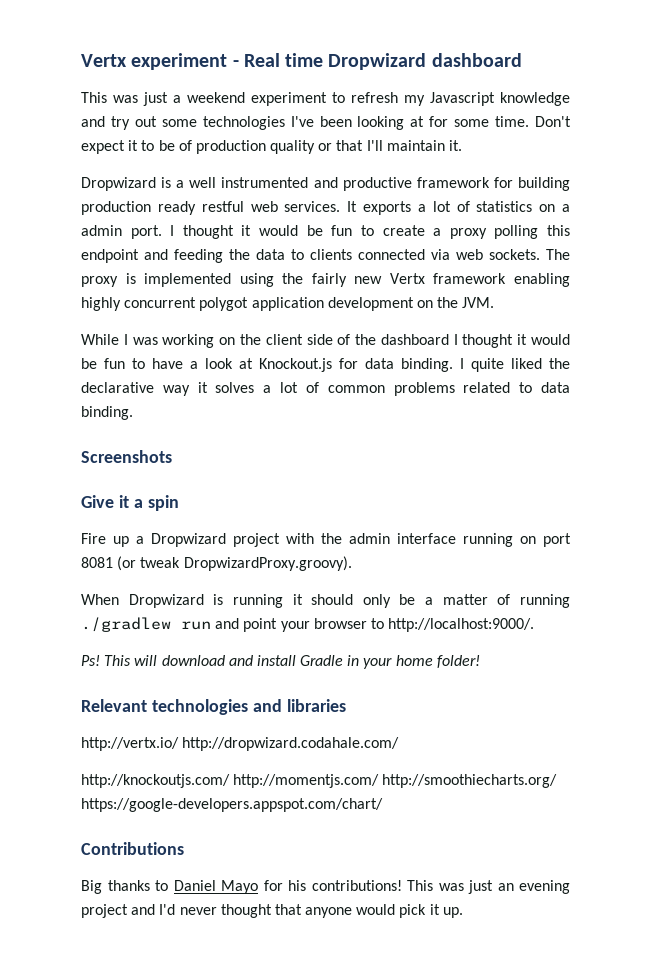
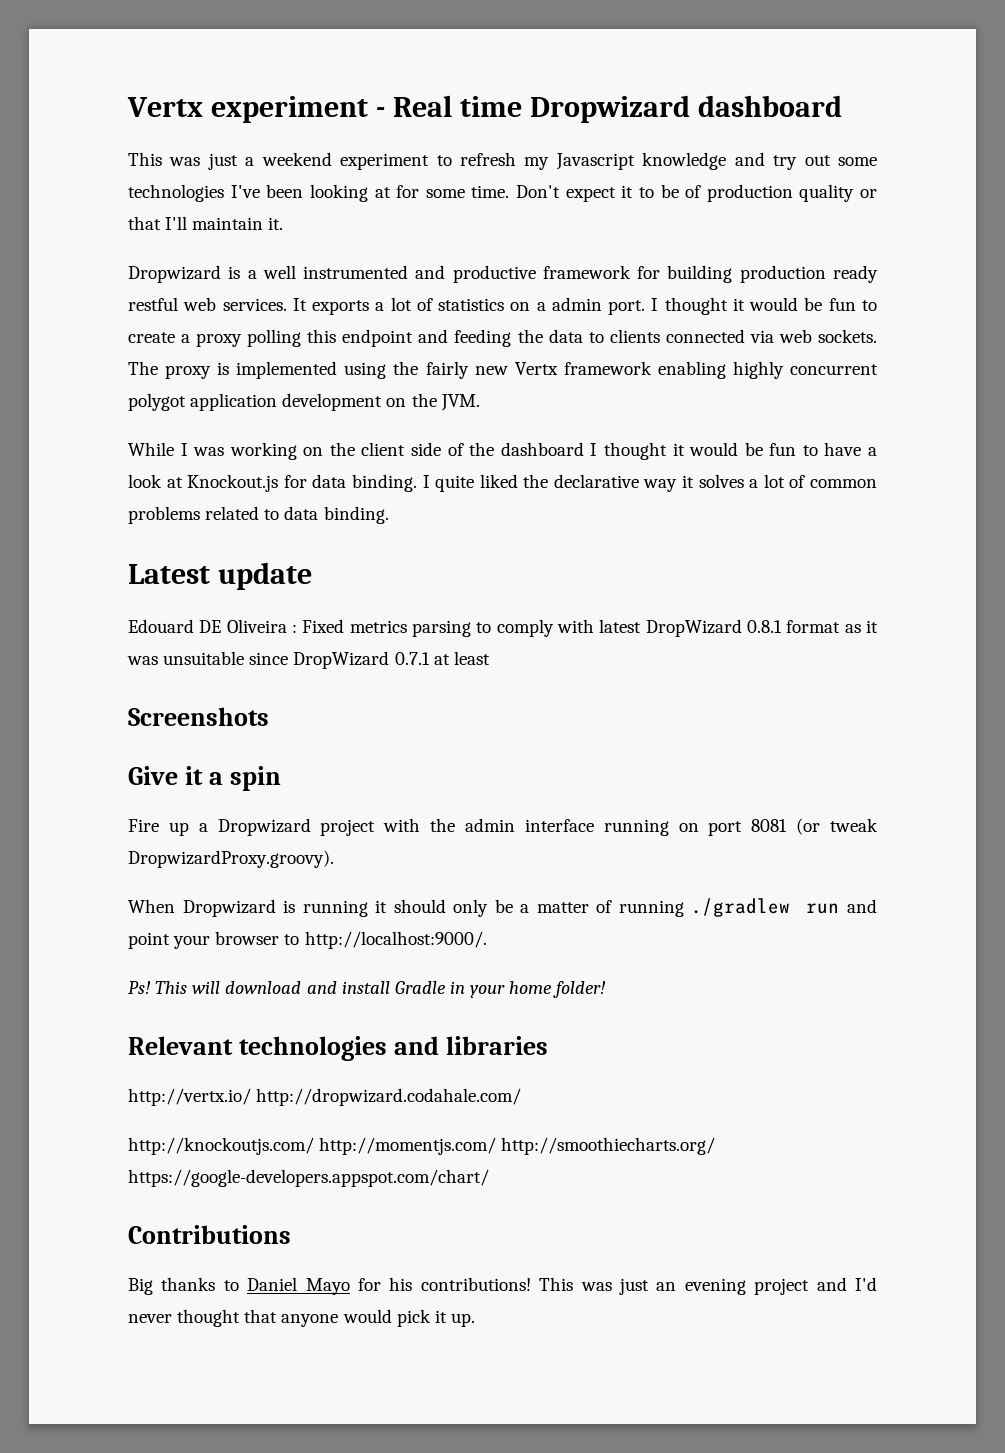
(133, 413) none -> [128,562,312,590] [128,619,879,637] [127,651,490,669] // Latest update // Edouard DE Oliveira : Fixed metrics parsing to comply with latest DropWizard 0.8.1 format as it was unsuitable since DropWizard 0.7.1 at least

